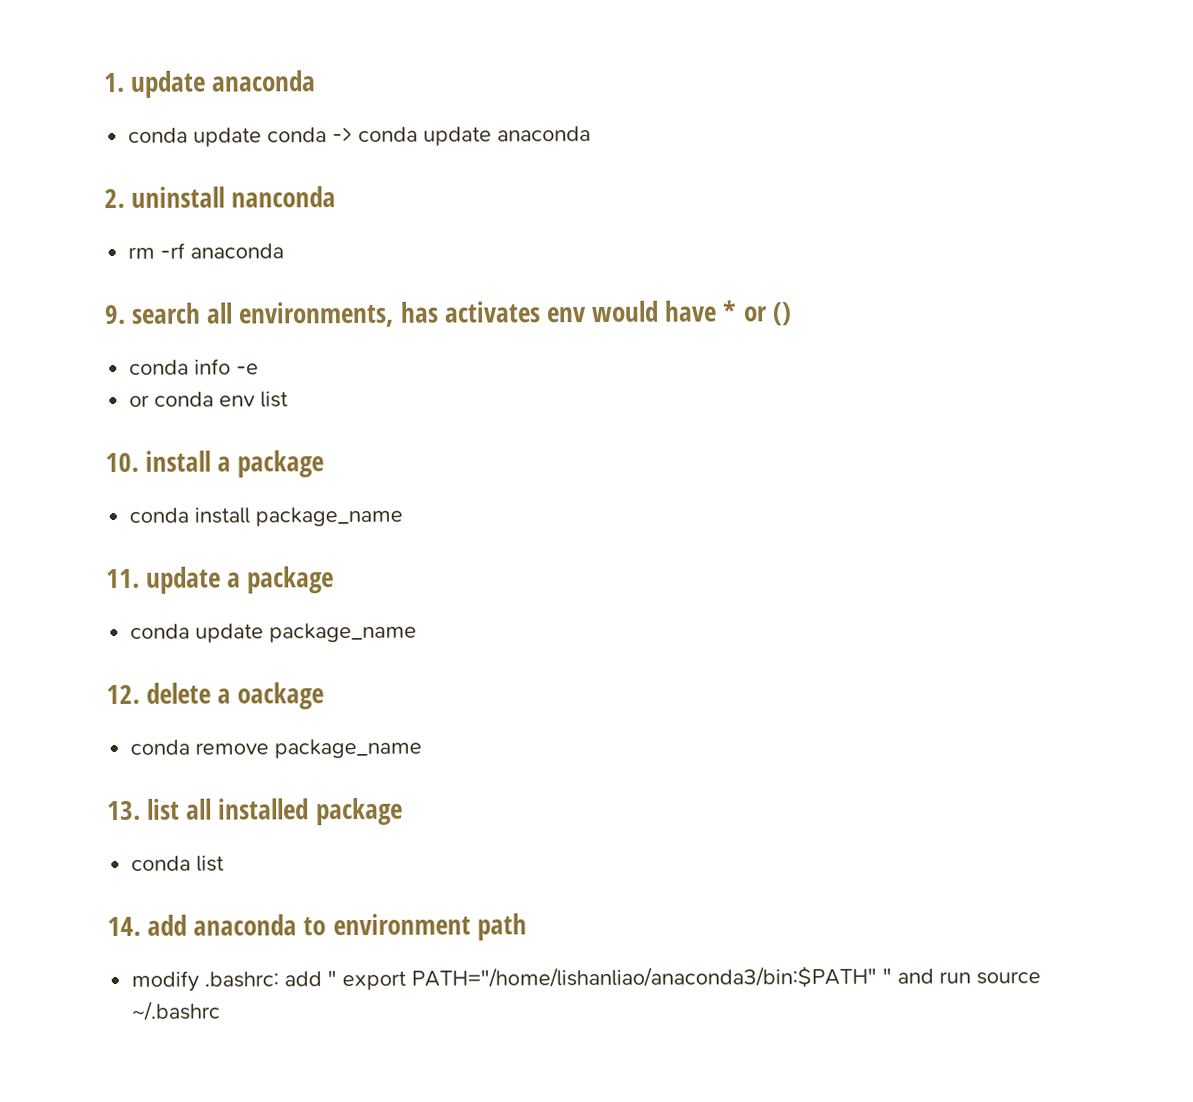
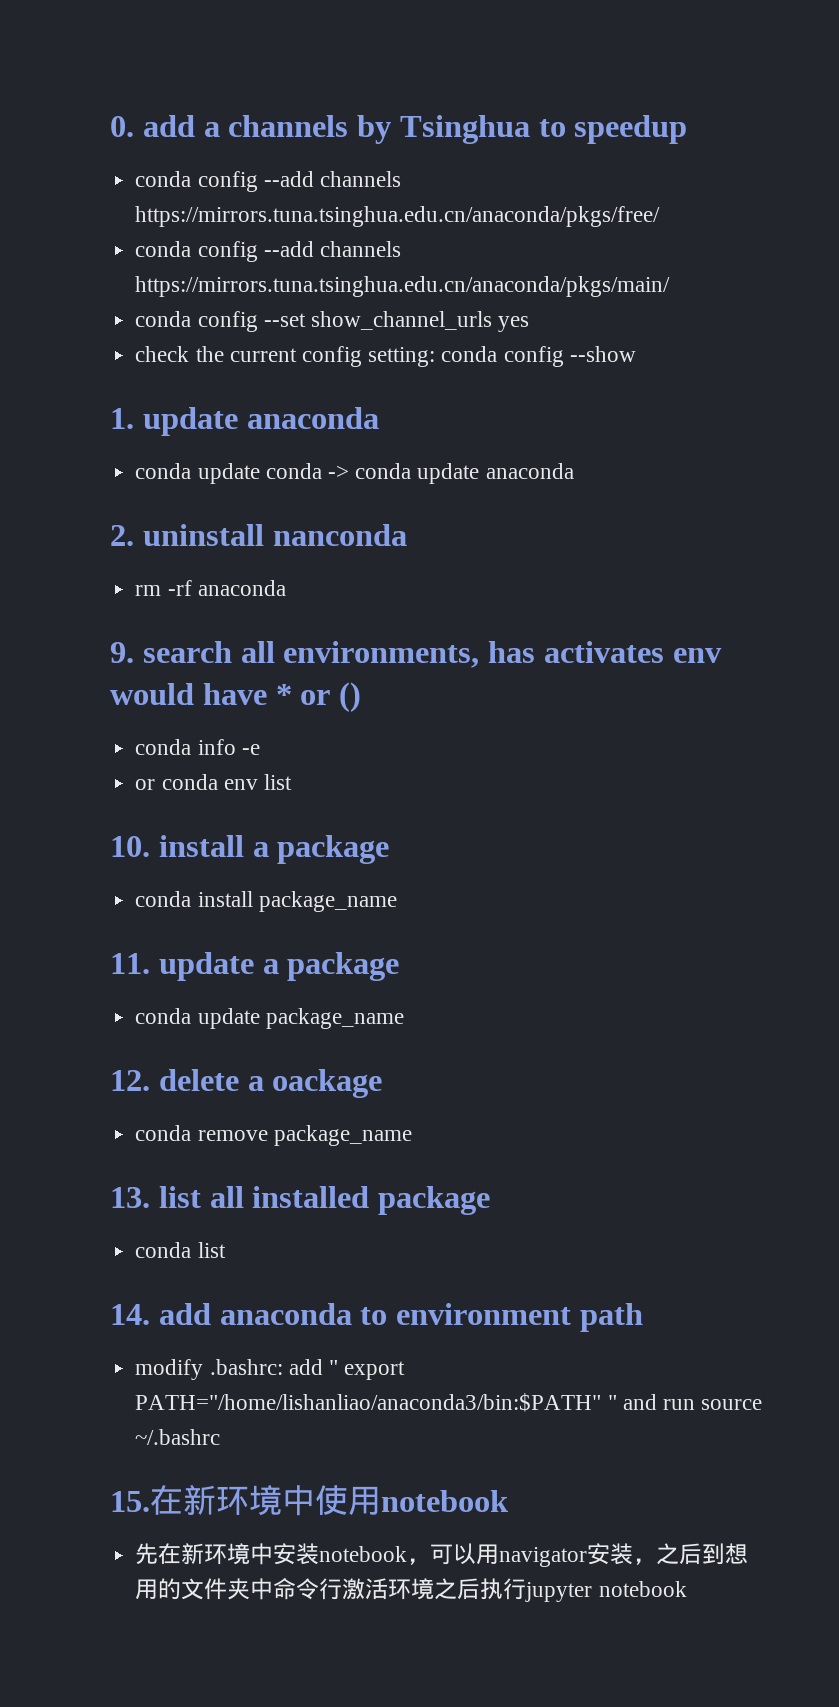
(103, 82) none -> [110,115,688,144] [135,171,401,192] [135,206,661,227] [135,241,401,262] [135,276,671,297] [135,311,530,332] [135,346,636,367] 0. add a channels by Tsinghua to speedup // conda config --add channels https://mirrors.tuna.tsinghua.edu.cn/anaconda/pkgs/free/ // conda config --add channels https://mirrors.tuna.tsinghua.edu.cn/anaconda/pkgs/main/ // conda config --set show_channel_urls yes // check the current config setting: conda config --show //
(221, 1010) none -> [110,1485,509,1516] [135,1543,749,1567] [135,1578,687,1602] // 15.在新环境中使用notebook // 先在新环境中安装notebook，可以用navigator安装，之后到想用的文件夹中命令行激活环境之后执行jupyter notebook

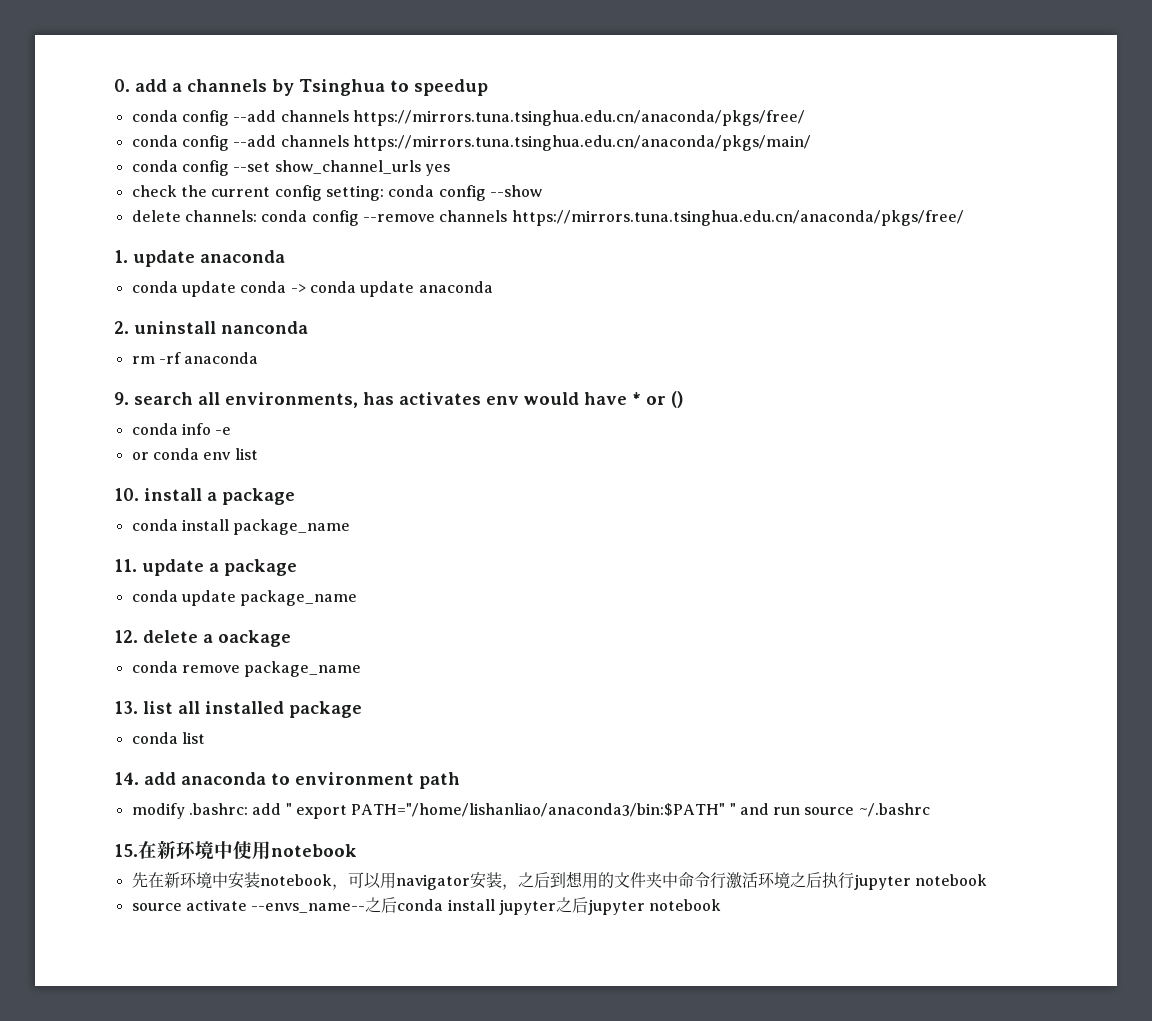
(636, 354) none -> [131,210,964,226] // delete channels: conda config --remove channels https://mirrors.tuna.tsinghua.edu.cn/anaconda/pkgs/free/
(687, 1589) none -> [131,897,722,915] // source activate --envs_name--之后conda install jupyter之后jupyter notebook

